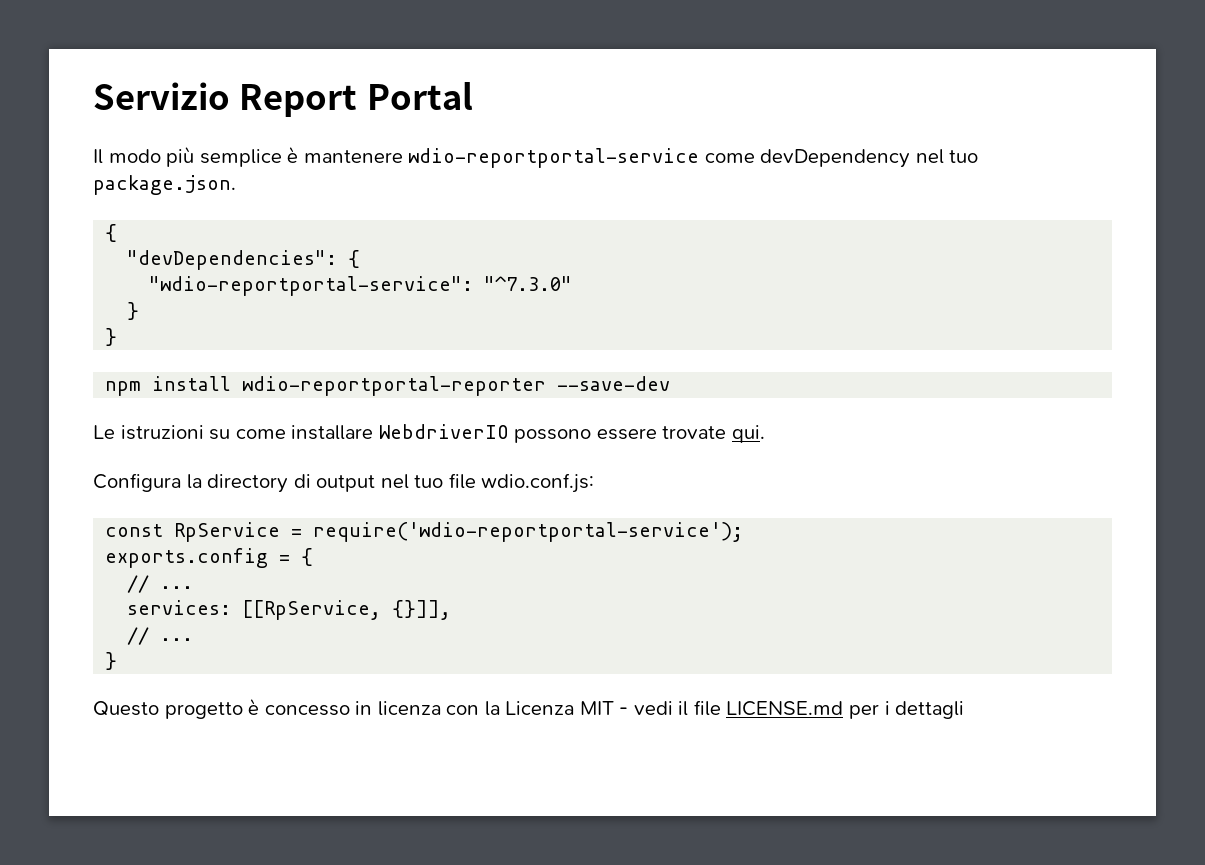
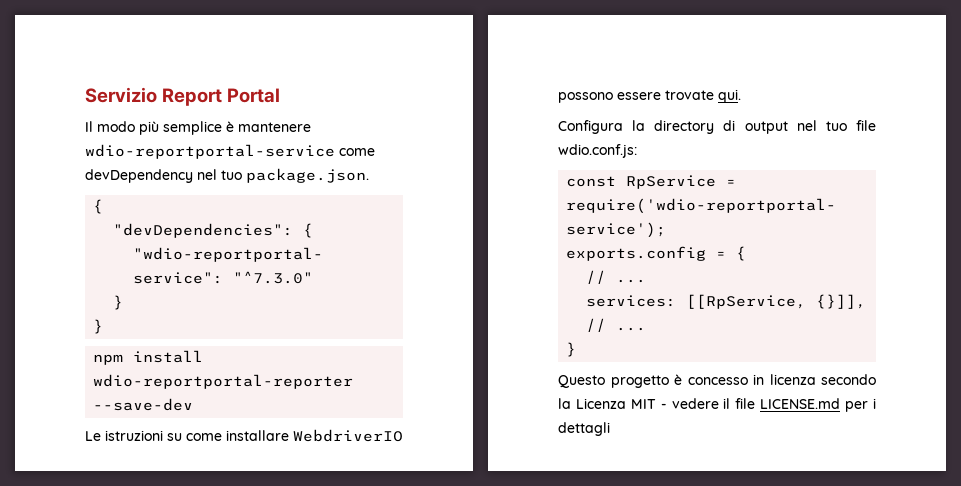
[446,705,480,715] con -> [821,374,876,385] secondo
[633,701,673,715] vedi -> [671,398,719,409] vedere

